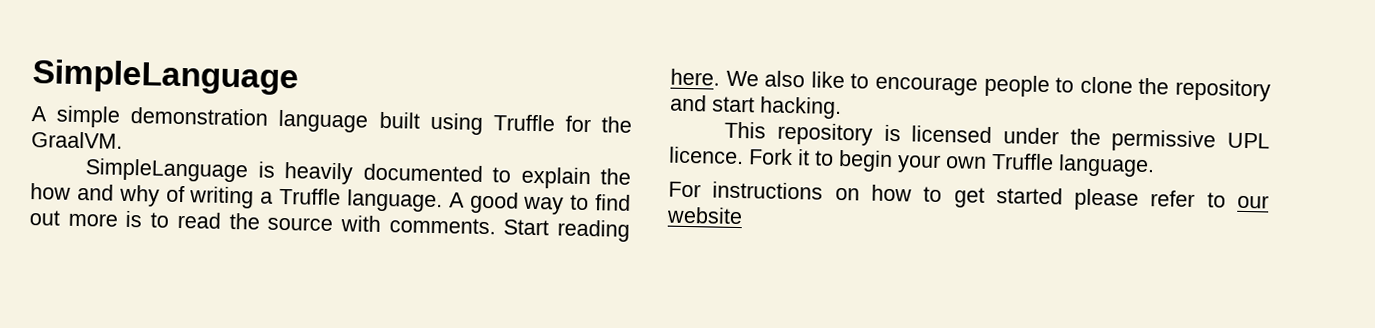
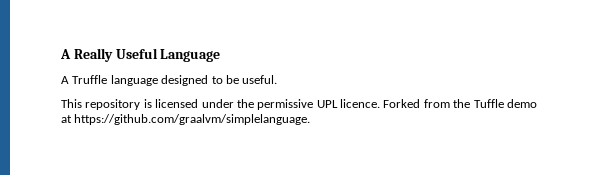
[32,59,299,96] [31,105,632,135] [31,131,123,149] [85,158,631,190] [30,183,631,215] [29,210,630,242] [670,68,1271,102] [670,94,842,120] SimpleLanguage // A simple demonstration language built using Truffle for the GraalVM. // SimpleLanguage is heavily documented to explain the how and why of writing a Truffle language. A good way to find out more is to read the source with comments. Start reading here. We also like to encourage people to clone the repository and start hacking. -> [60,48,221,62] [61,75,278,86] A Really Useful Language // A Truffle language designed to be useful.
[749,148,1155,178] [668,181,1269,211] [666,206,743,225] Fork it to begin your own Truffle language. // For instructions on how to get started please refer to our website -> [383,99,537,108] [61,114,311,125] Forked from the Tuffle demo at https://github.com/graalvm/simplelanguage.

